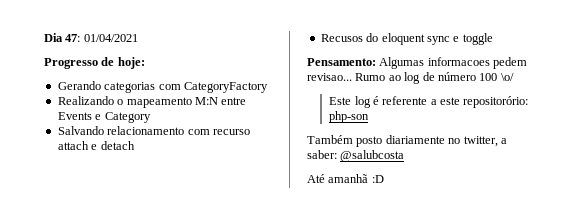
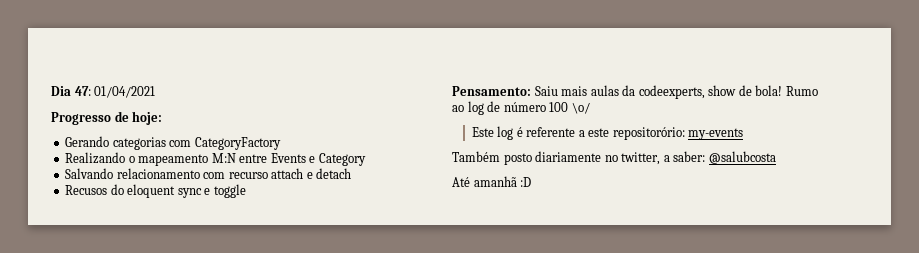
[379,57,528,69] [307,73,352,81] Algumas informacoes pedem revisao... -> [534,85,783,99] Saiu mais aulas da codeexperts, show de bola!
[329,111,370,123] php-son -> [688,128,744,140] my-events

